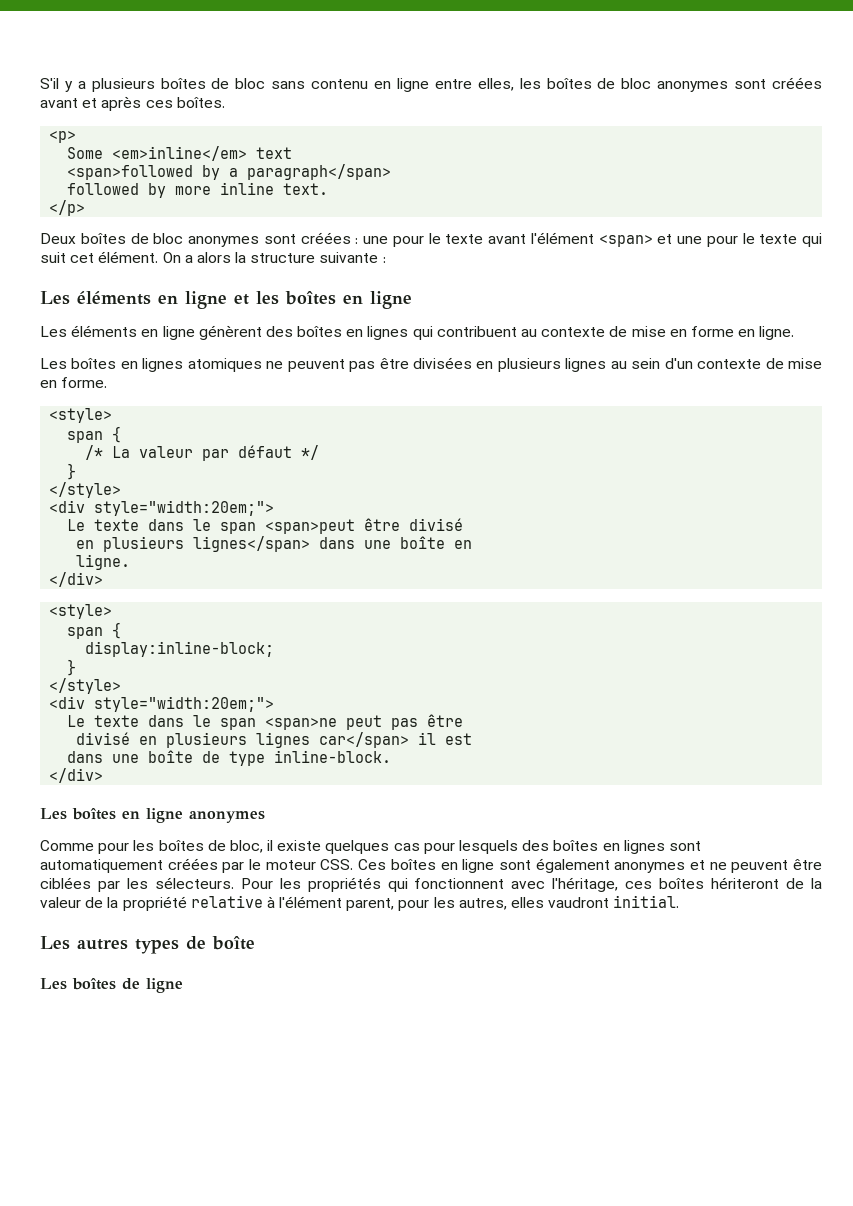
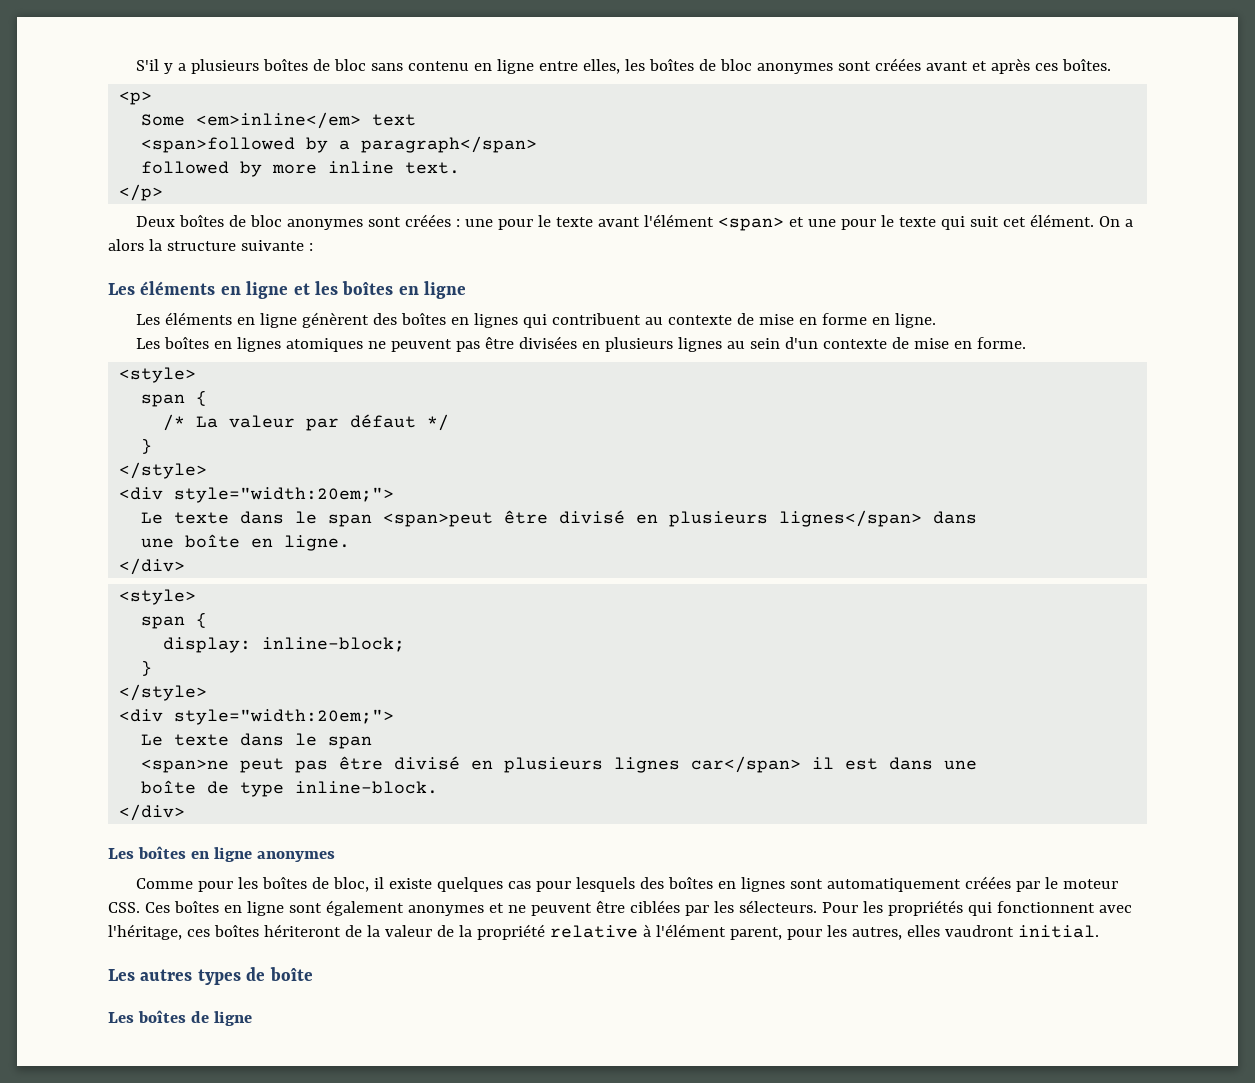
(464, 524) // -> (626, 517) none
(356, 543) none -> (978, 517) //
(473, 544) // -> (274, 543) none
[85,641,275,657] [67,659,77,676] [49,678,122,694] [49,696,275,712] [67,715,257,730] display:inline-block; // } // </style> // <div style="width:20em;"> // Le texte dans le span -> [163,637,406,653] [141,660,153,676] [119,684,208,701] [119,709,395,725] [141,733,373,749] display: inline-block; // } // </style> // <div style="width:20em;"> // Le texte dans le span //
(464, 720) // -> (384, 763) none
[67,751,140,763] // dans une -> [889,757,978,770] dans une //

